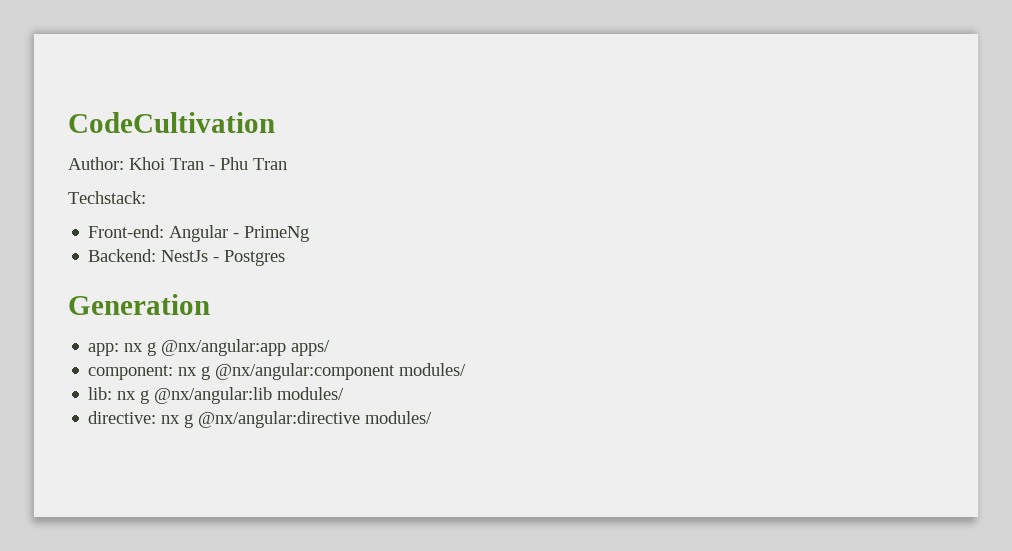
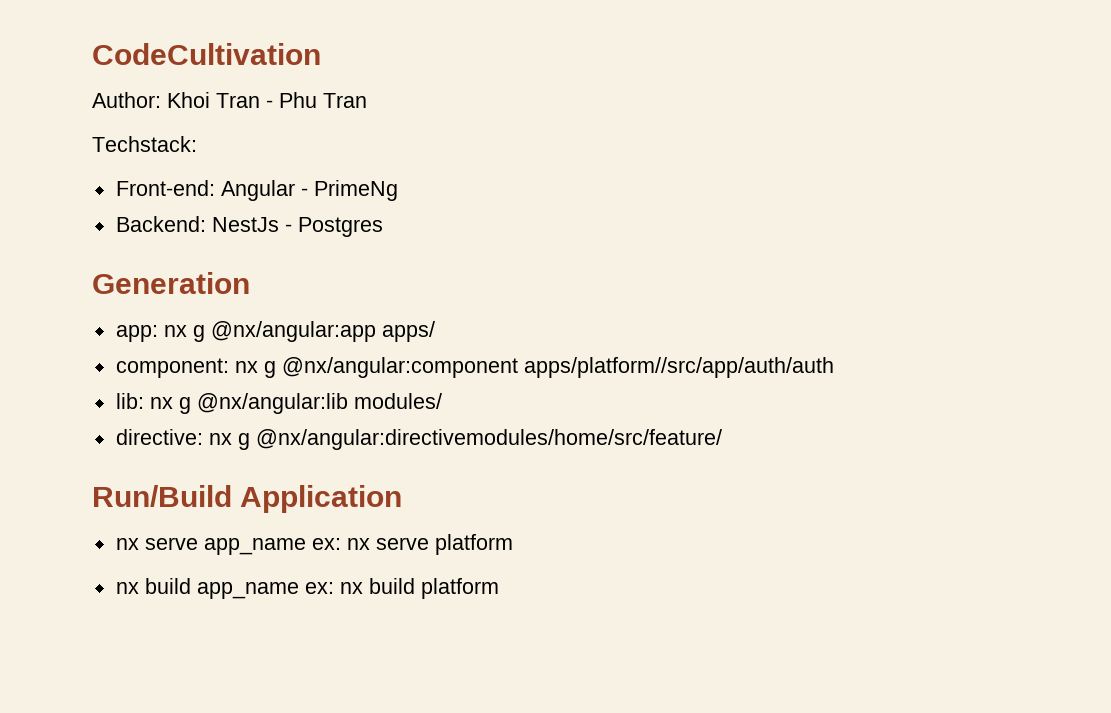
[399,363,467,376] modules/ -> [523,357,834,378] apps/platform//src/app/auth/auth
[198,411,433,428] @nx/angular:directive modules/ -> [255,429,722,450] [92,485,403,513] [115,534,513,555] [115,578,499,599] @nx/angular:directivemodules/home/src/feature/ // Run/Build Application // nx serve app_name ex: nx serve platform // nx build app_name ex: nx build platform

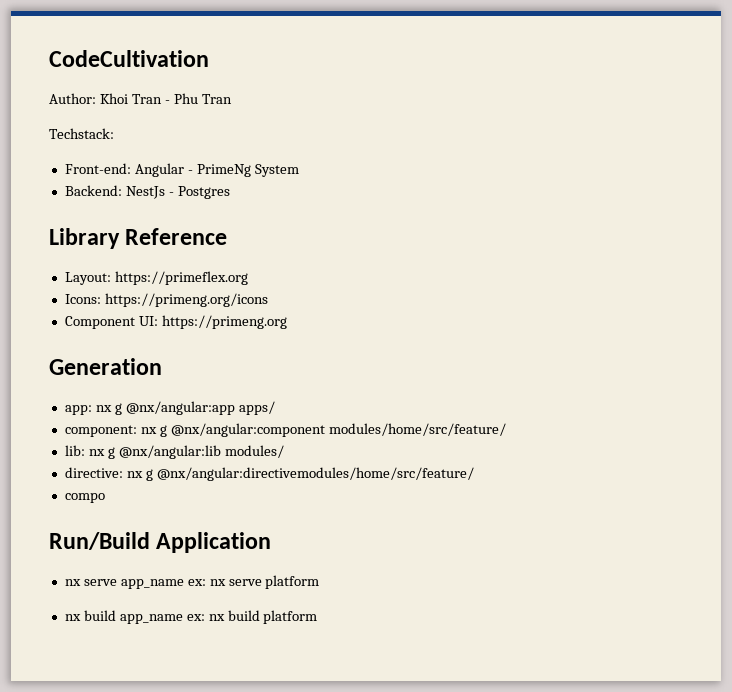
(398, 190) none -> [254,164,299,177] System
(383, 227) none -> [49,228,228,249] [64,271,248,285] [64,293,268,307] [64,315,287,329] // Library Reference // Layout: https://primeflex.org // Icons: https://primeng.org/icons // Component UI: https://primeng.org
[523,357,834,378] apps/platform//src/app/auth/auth -> [328,423,506,436] modules/home/src/feature/
(722, 439) none -> [64,493,105,503] // compo

